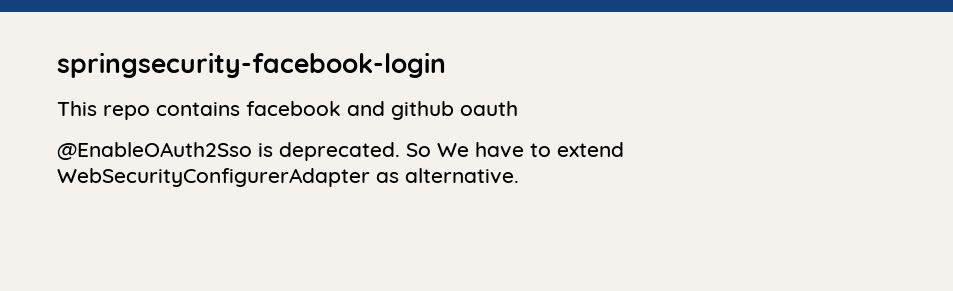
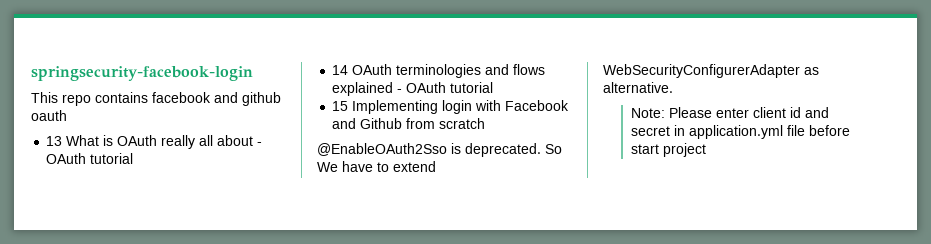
(518, 108) none -> [46,135,263,149] [46,153,134,164] [332,64,546,78] [332,82,494,96] [332,100,570,114] [332,118,486,129] // 13 What is OAuth really all about - OAuth tutorial // 14 OAuth terminologies and flows explained - OAuth tutorial // 15 Implementing login with Facebook and Github from scratch
(519, 176) none -> [630,107,829,118] [630,125,850,139] [630,143,706,157] // Note: Please enter client id and secret in application.yml file before start project

